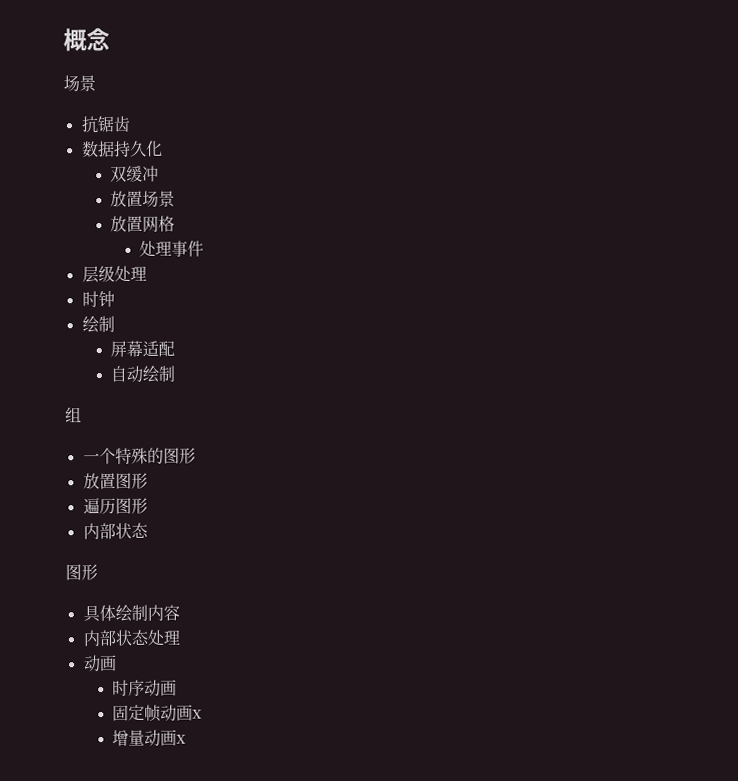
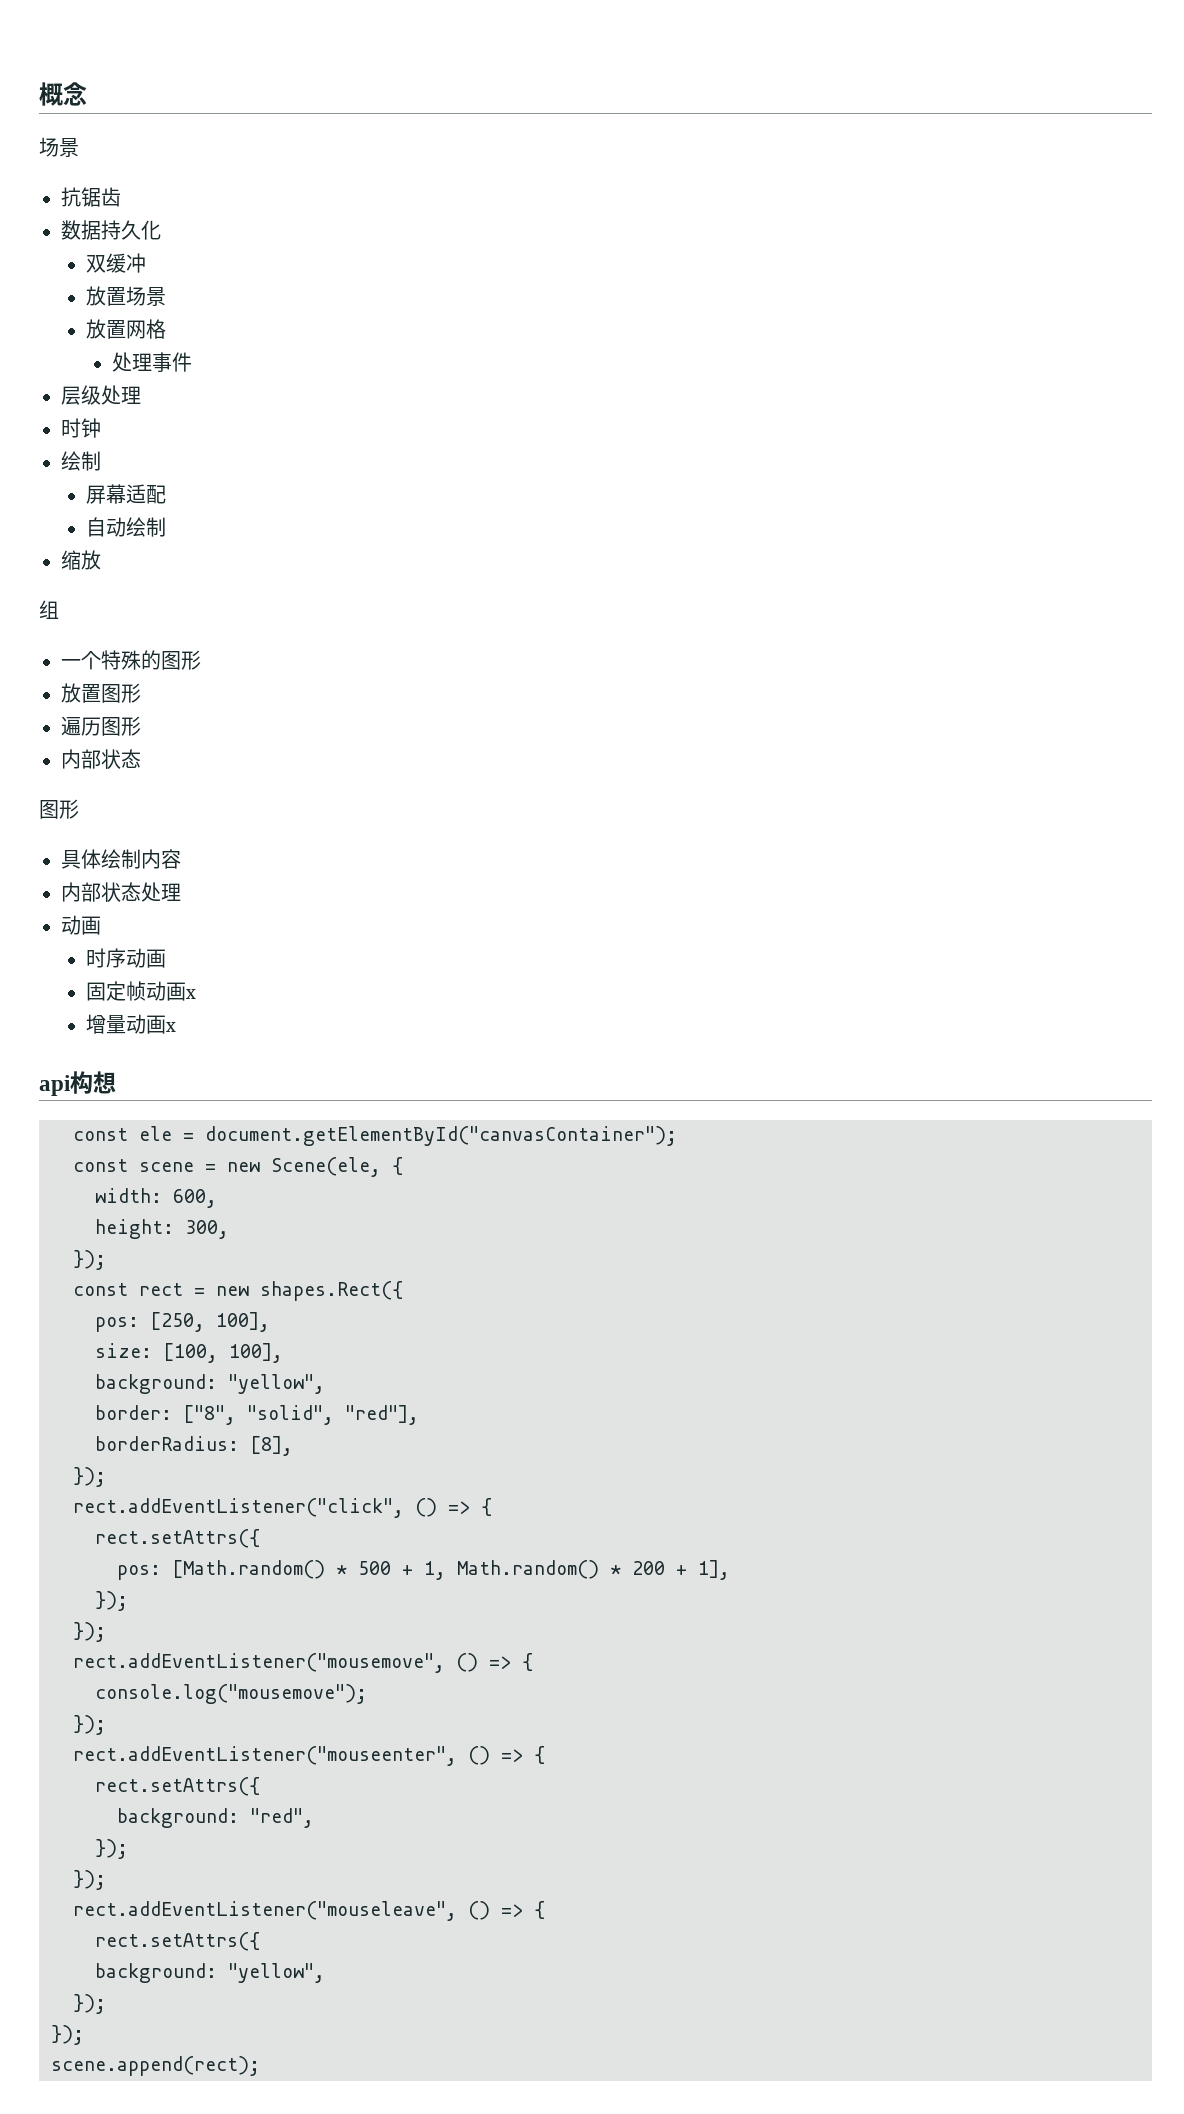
(176, 373) none -> [61,550,101,570] // 缩放
(187, 739) none -> [39,1071,116,1096] [73,1126,677,1146] [73,1157,403,1177] [95,1188,217,1208] [95,1219,229,1239] [73,1250,106,1270] [73,1281,403,1301] [95,1312,270,1332] [95,1343,283,1363] [95,1374,325,1394] [95,1405,419,1425] [95,1436,293,1456] [73,1467,106,1487] [73,1498,492,1518] [95,1529,260,1548] [117,1560,730,1580] [95,1591,128,1611] [73,1622,106,1642] [73,1653,533,1673] [95,1684,367,1704] [73,1715,106,1735] [73,1746,545,1766] [95,1777,260,1796] [117,1808,314,1828] [95,1839,128,1859] [73,1870,106,1890] [73,1901,545,1921] [95,1932,260,1951] [95,1963,325,1983] [73,1994,106,2014] [51,2025,84,2045] [51,2056,260,2076] // api构想 // const ele = document.getElementById("canvasContainer"); // const scene = new Scene(ele, { // width: 600, // height: 300, // }); // const rect = new shapes.Rect({ // pos: [250, 100], // size: [100, 100], // background: "yellow", // border: ["8", "solid", "red"], // borderRadius: [8], // }); // rect.addEventListener("click", () => { // rect.setAttrs({ // pos: [Math.random() * 500 + 1, Math.random() * 200 + 1], // }); // }); // rect.addEventListener("mousemove", () => { // console.log("mousemove"); // }); // rect.addEventListener("mouseenter", () => { // rect.setAttrs({ // background: "red", // }); // }); // rect.addEventListener("mouseleave", () => { // rect.setAttrs({ // background: "yellow", // }); // }); // scene.append(rect);

